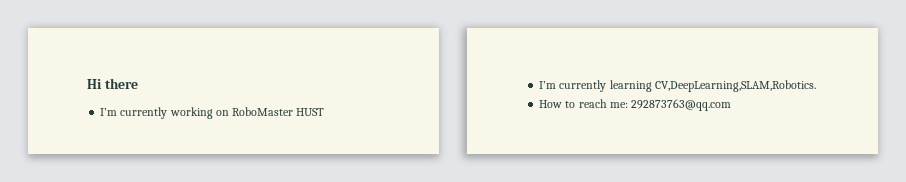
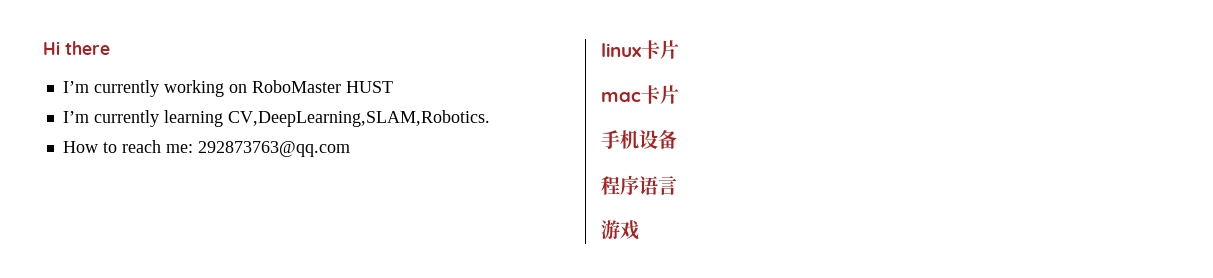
(732, 105) none -> [601,40,679,59] [601,85,679,104] [601,130,677,149] [601,175,677,195] [601,220,639,240] // linux卡片 // mac卡片 // 手机设备 // 程序语言 // 游戏

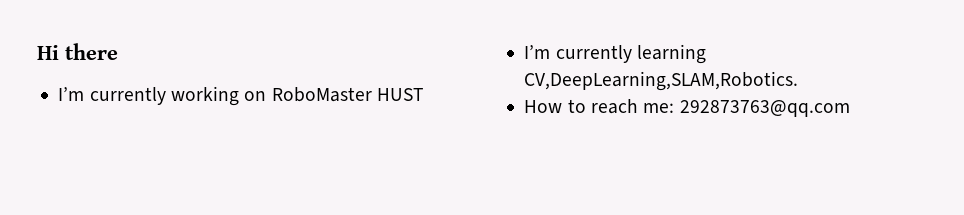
[601,40,679,59] [601,85,679,104] [601,130,677,149] [601,175,677,195] [601,220,639,240] // linux卡片 // mac卡片 // 手机设备 // 程序语言 // 游戏 -> (850, 108) none

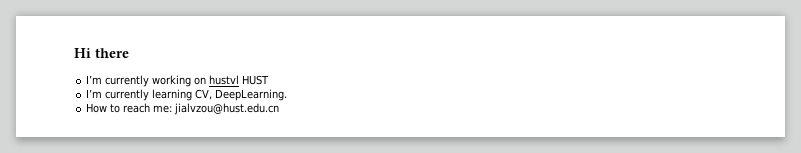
[271,87,372,102] RoboMaster -> [209,75,240,85] hustvl
[524,71,799,91] CV,DeepLearning,SLAM,Robotics. -> [195,89,288,101] CV, DeepLearning.
[679,100,850,117] 292873763@qq.com -> [174,103,280,115] jialvzou@hust.edu.cn

